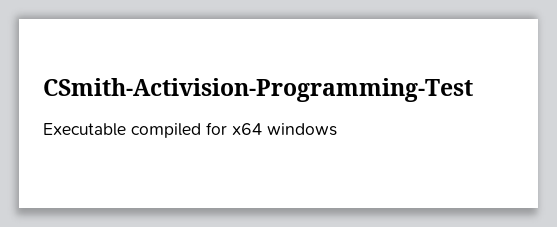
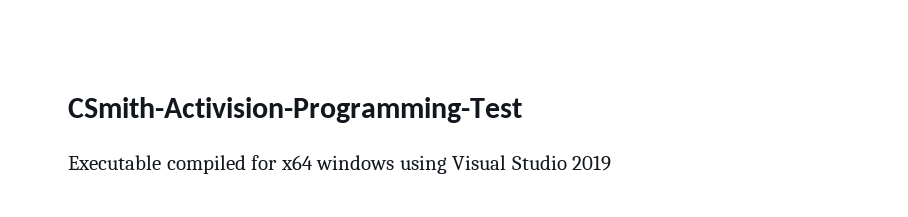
(337, 129) none -> [399,155,612,174] using Visual Studio 2019

